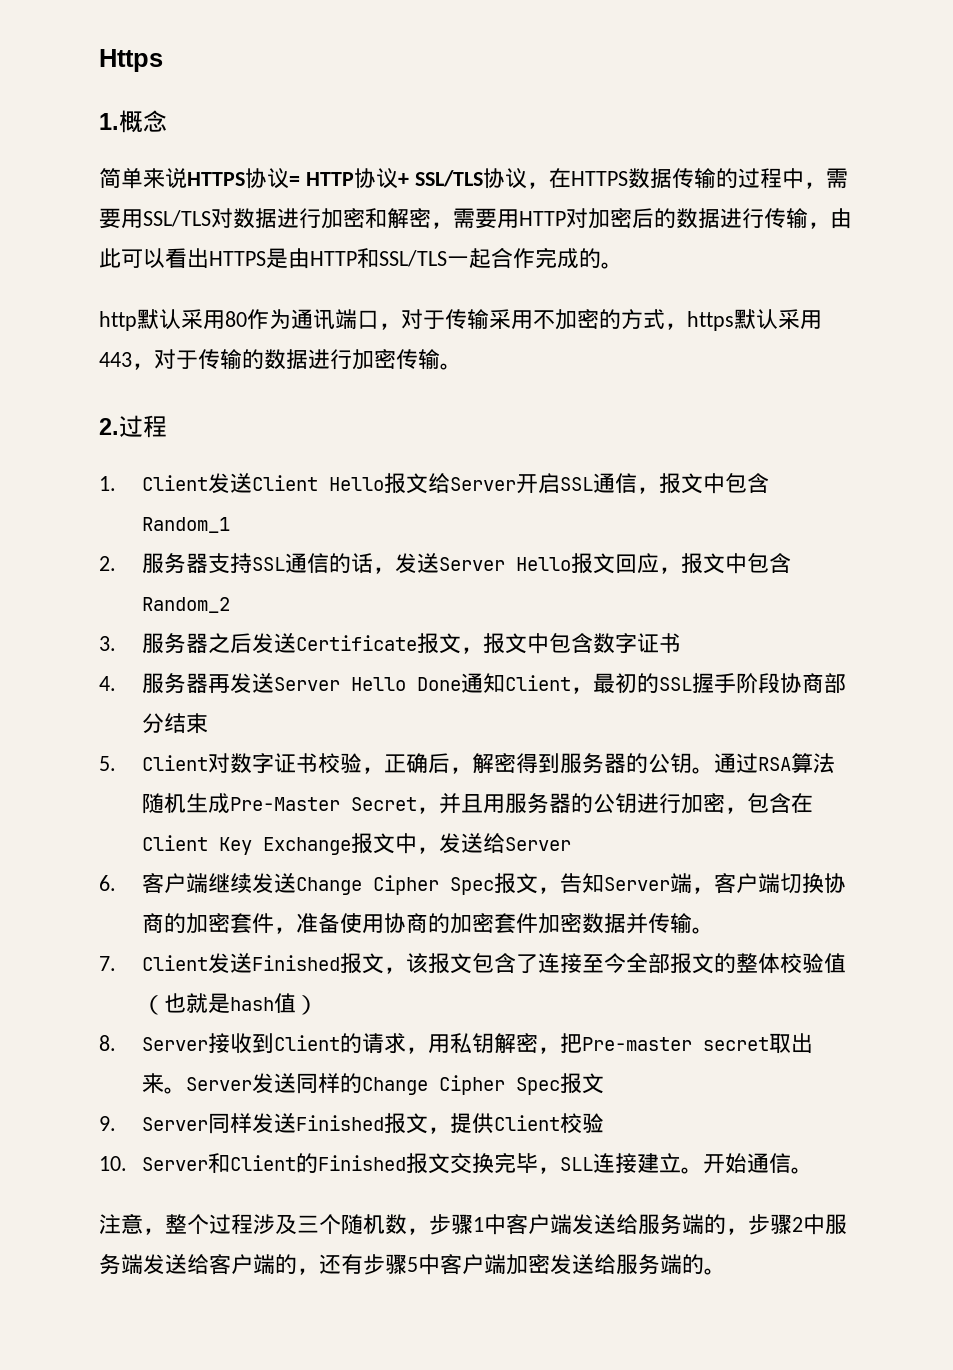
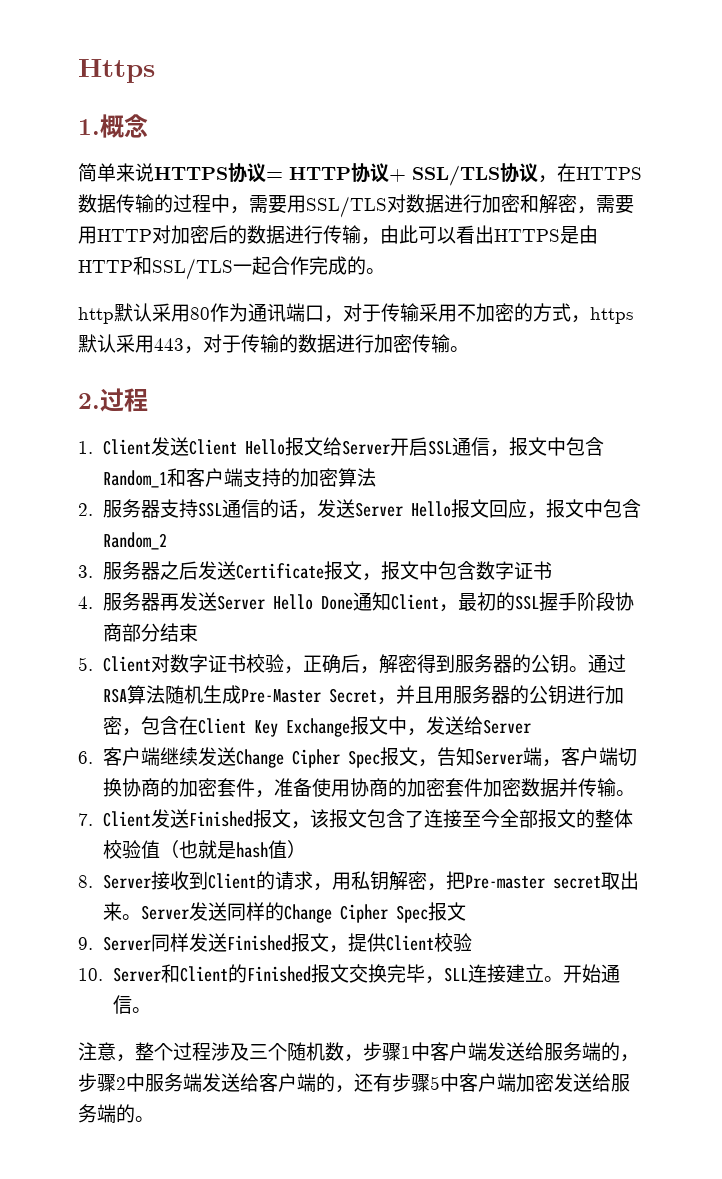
(230, 525) none -> [166,468,376,487] 和客户端支持的加密算法

